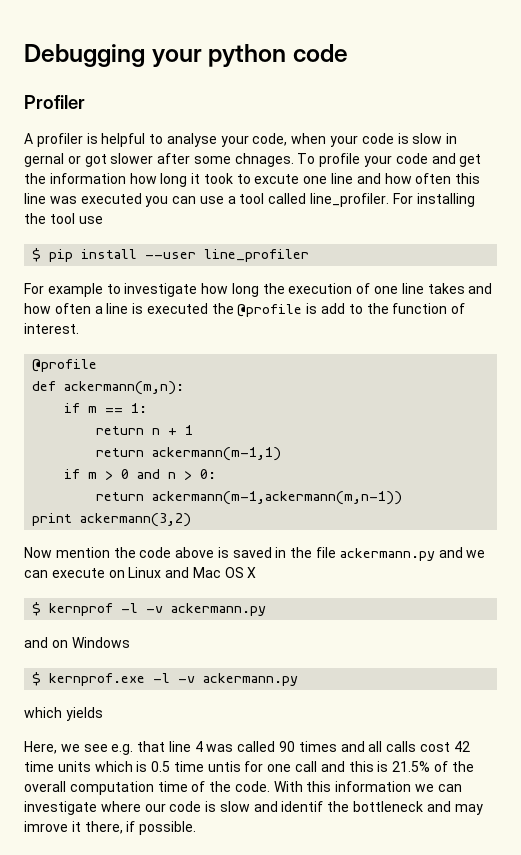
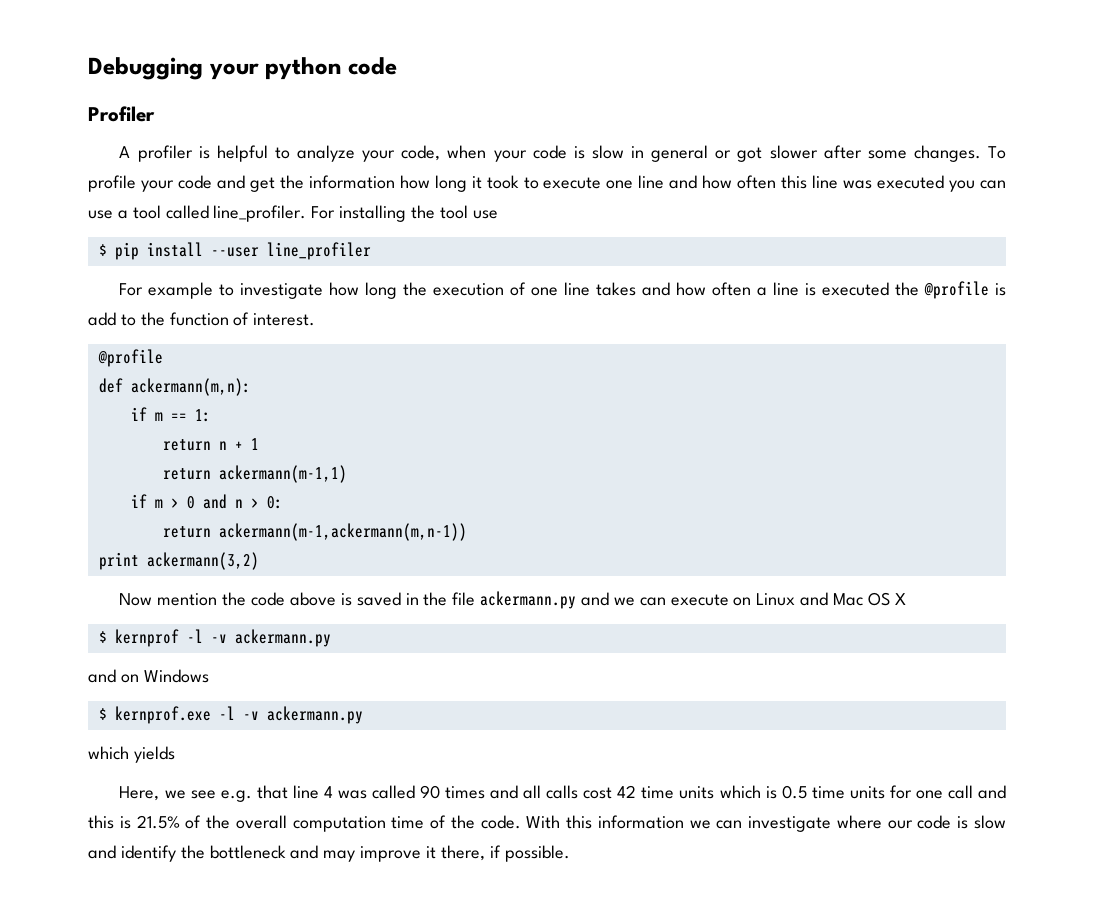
[166,133,217,147] analyse -> [297,145,356,162] analyze
[24,153,64,167] gernal -> [651,145,709,162] general
[234,153,294,167] chnages. -> [913,145,981,162] changes.
[254,174,300,184] excute -> [543,177,602,189] execute
[207,761,241,772] untis -> [849,786,885,799] units
[281,801,324,812] identif -> [120,845,176,862] identify
[24,821,68,832] imrove -> [360,846,422,862] improve

